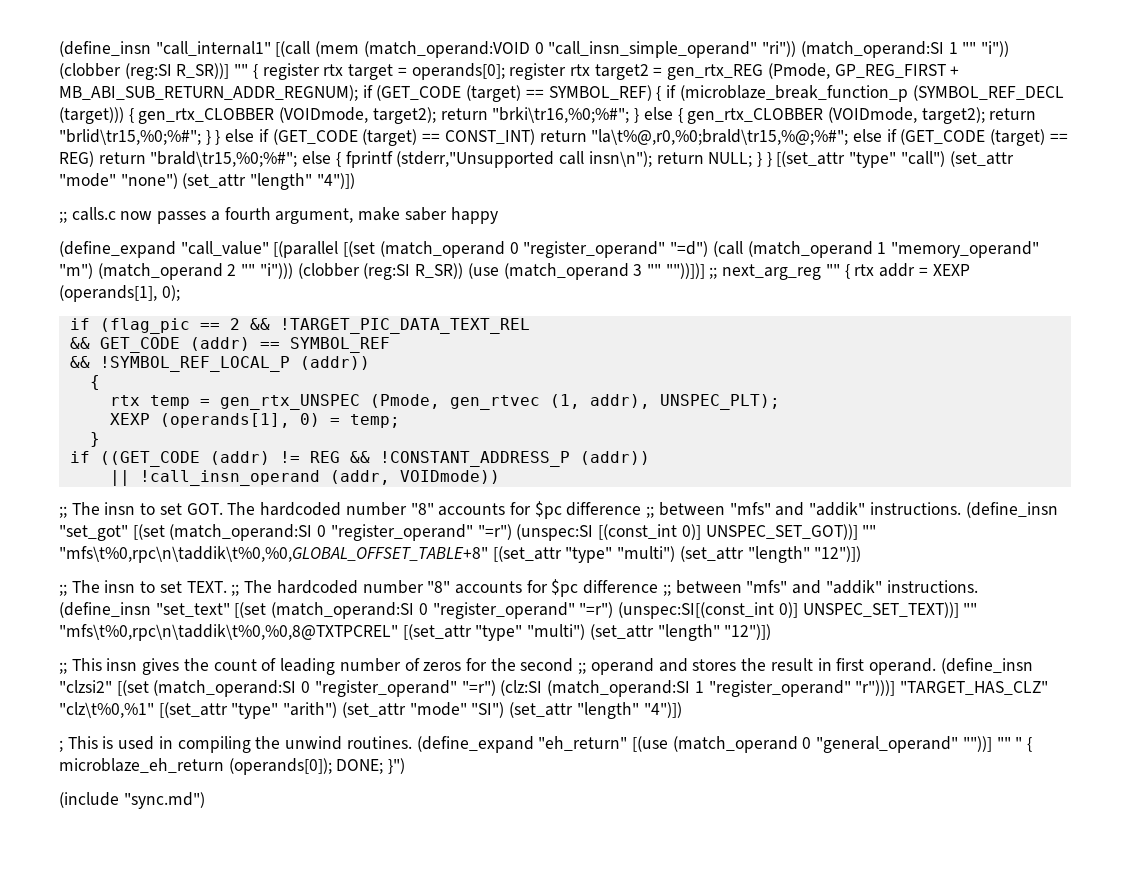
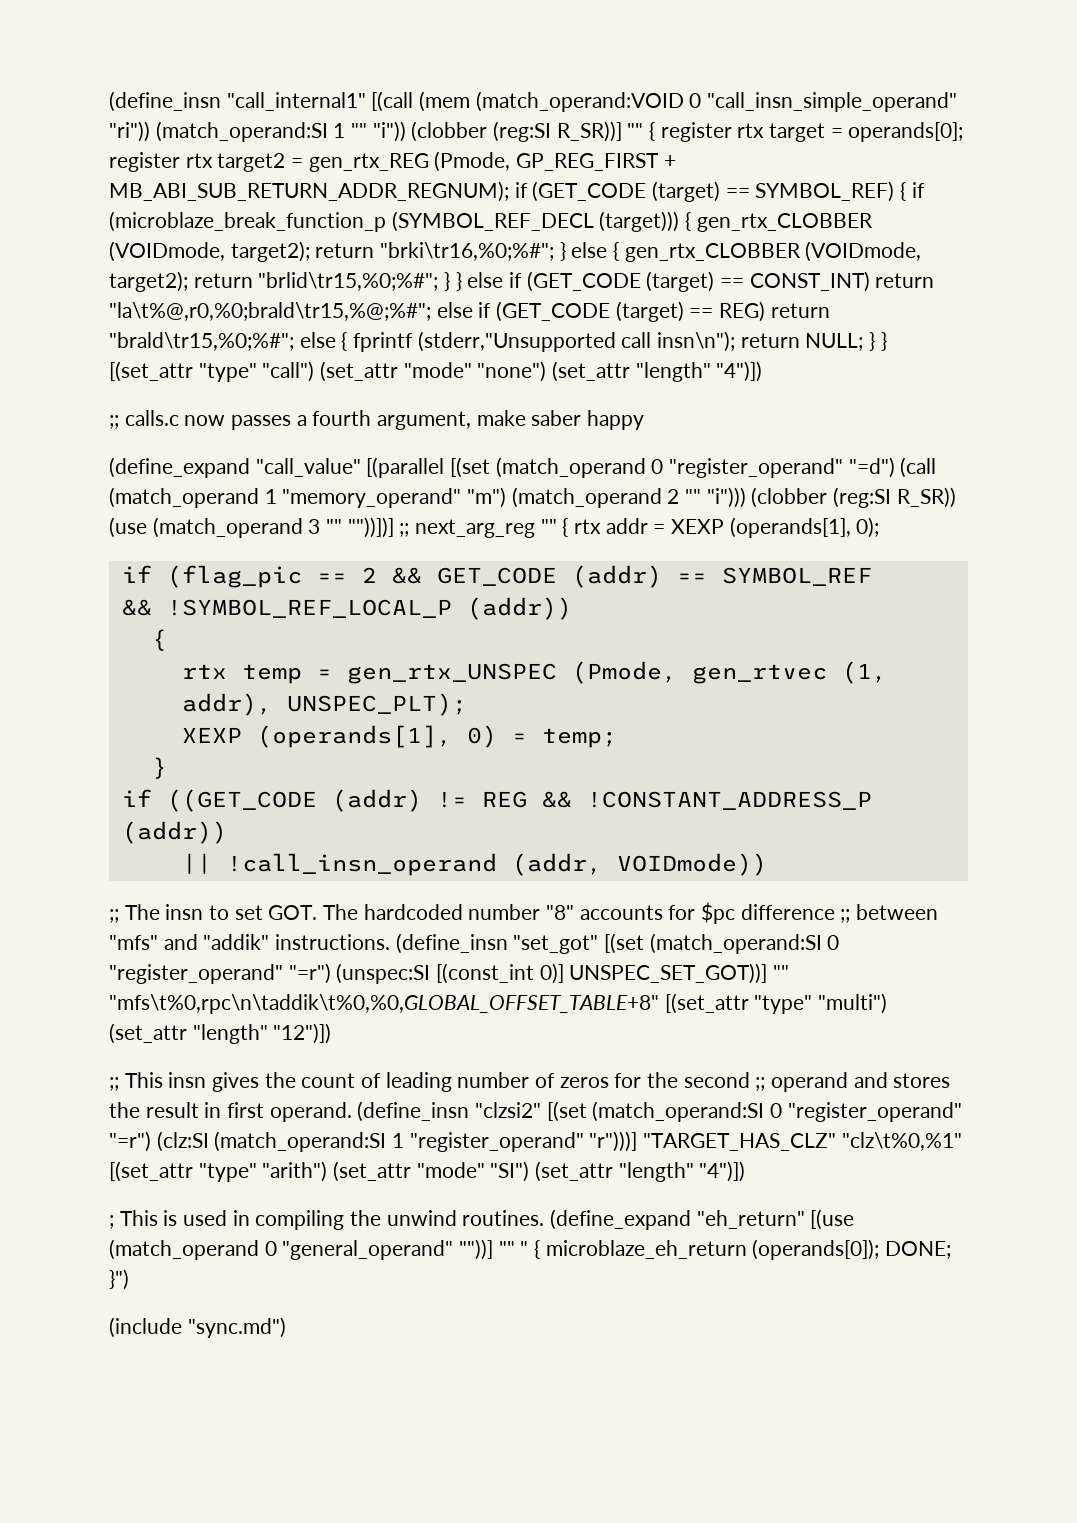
[279,318,530,334] [69,337,90,349] !TARGET_PIC_DATA_TEXT_REL // && -> (422, 575) none
[59,579,978,597] [59,602,978,619] [59,624,772,641] // ;; The insn to set TEXT. ;; The hardcoded number "8" accounts for $pc difference ;; between "mfs" and "addik" instructions. (define_insn "set_text" [(set (match_operand:SI 0 "register_operand" "=r") (unspec:SI[(const_int 0)] UNSPEC_SET_TEXT))] "" "mfs\t%0,rpc\n\taddik\t%0,%0,8@TXTPCREL" [(set_attr "type" "multi") (set_attr "length" "12")]) -> (332, 1033) none

